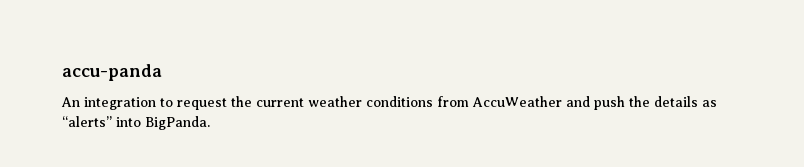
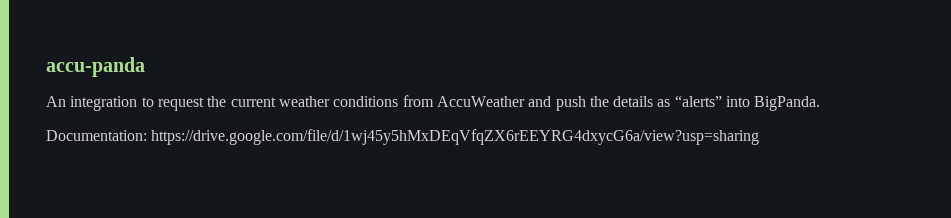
(210, 123) none -> [46,129,760,145] // Documentation: https://drive.google.com/file/d/1wj45y5hMxDEqVfqZX6rEEYRG4dxycG6a/view?usp=sharing

